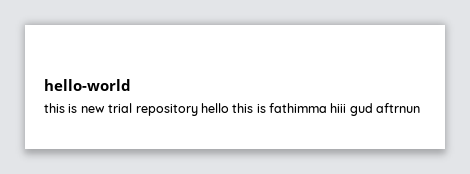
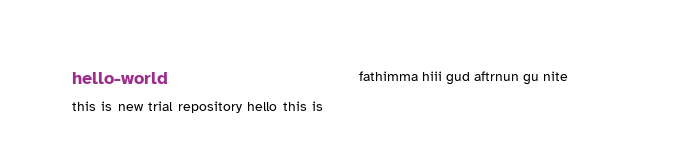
(421, 108) none -> [523,71,568,85] gu nite

